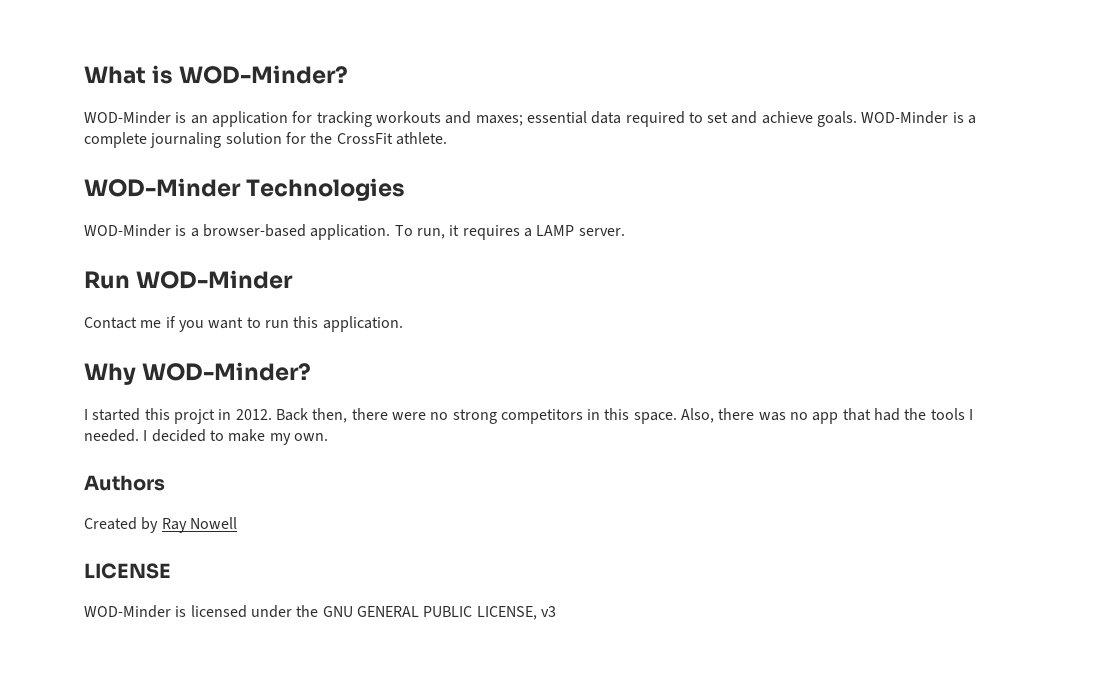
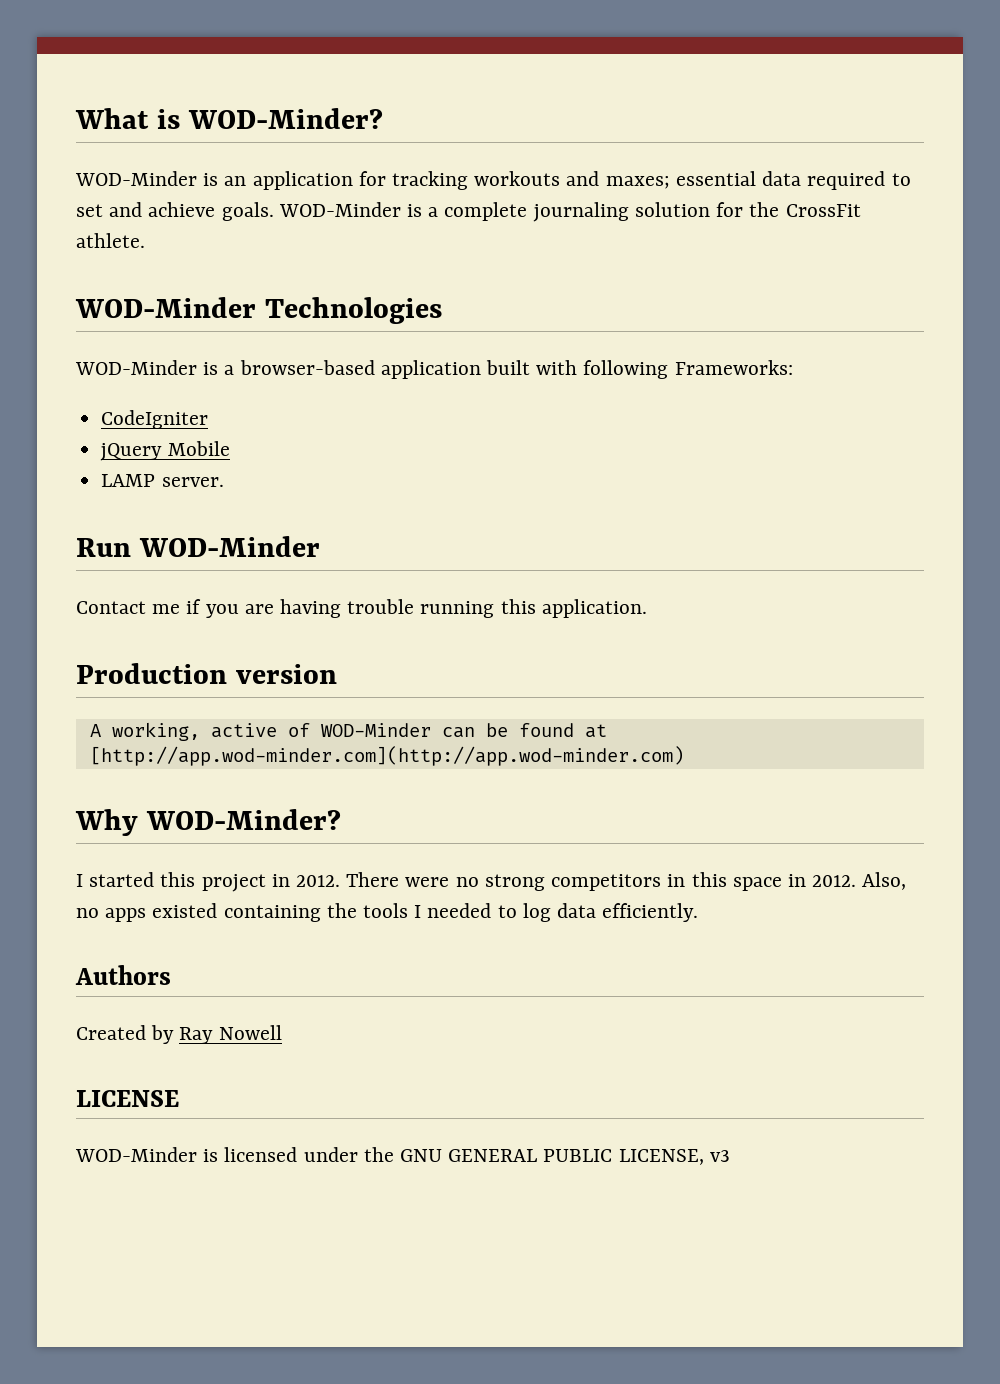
[310,224,532,240] application. To run, it requires a -> [380,360,793,379] [101,410,209,429] [100,441,230,461] application built with following Frameworks: // CodeIgniter // jQuery Mobile //
[208,316,403,332] want to run this application. -> [244,599,647,618] [76,663,337,684] [89,722,607,741] [89,746,684,766] are having trouble running this application. // Production version // A working, active of WOD-Minder can be found at [http://app.wod-minder.com](http://app.wod-minder.com)
[173,408,388,424] projct in 2012. Back then, there -> [201,872,400,892] project in 2012. There
[633,408,974,424] [84,429,328,445] space. Also, there was no app that had the tools I needed. I decided to make my own. -> [732,872,907,891] [76,903,699,922] space in 2012. Also, no apps existed containing the tools I needed to log data efficiently.

